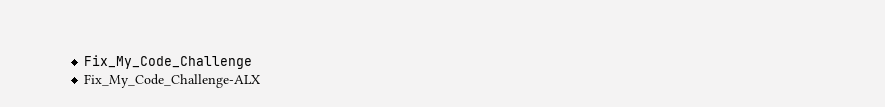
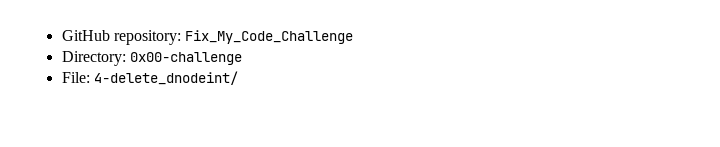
(84, 62) none -> [61,30,181,45] GitHub repository:
[84,74,262,88] Fix_My_Code_Challenge-ALX -> [61,51,242,66] [61,71,238,85] Directory: 0x00-challenge // File: 4-delete_dnodeint/

